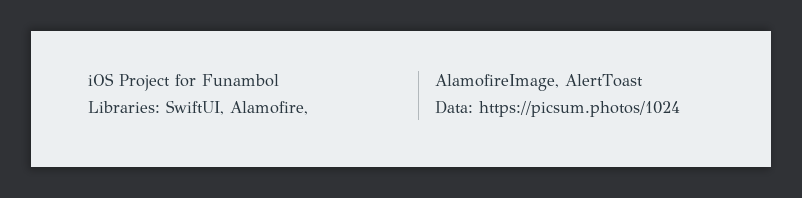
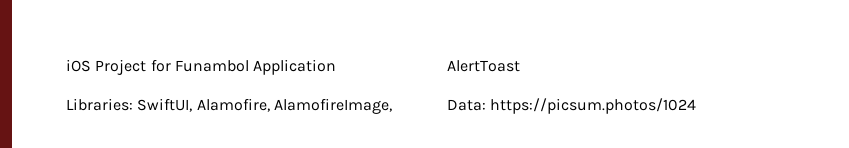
(279, 80) none -> [253,59,337,75] Application

